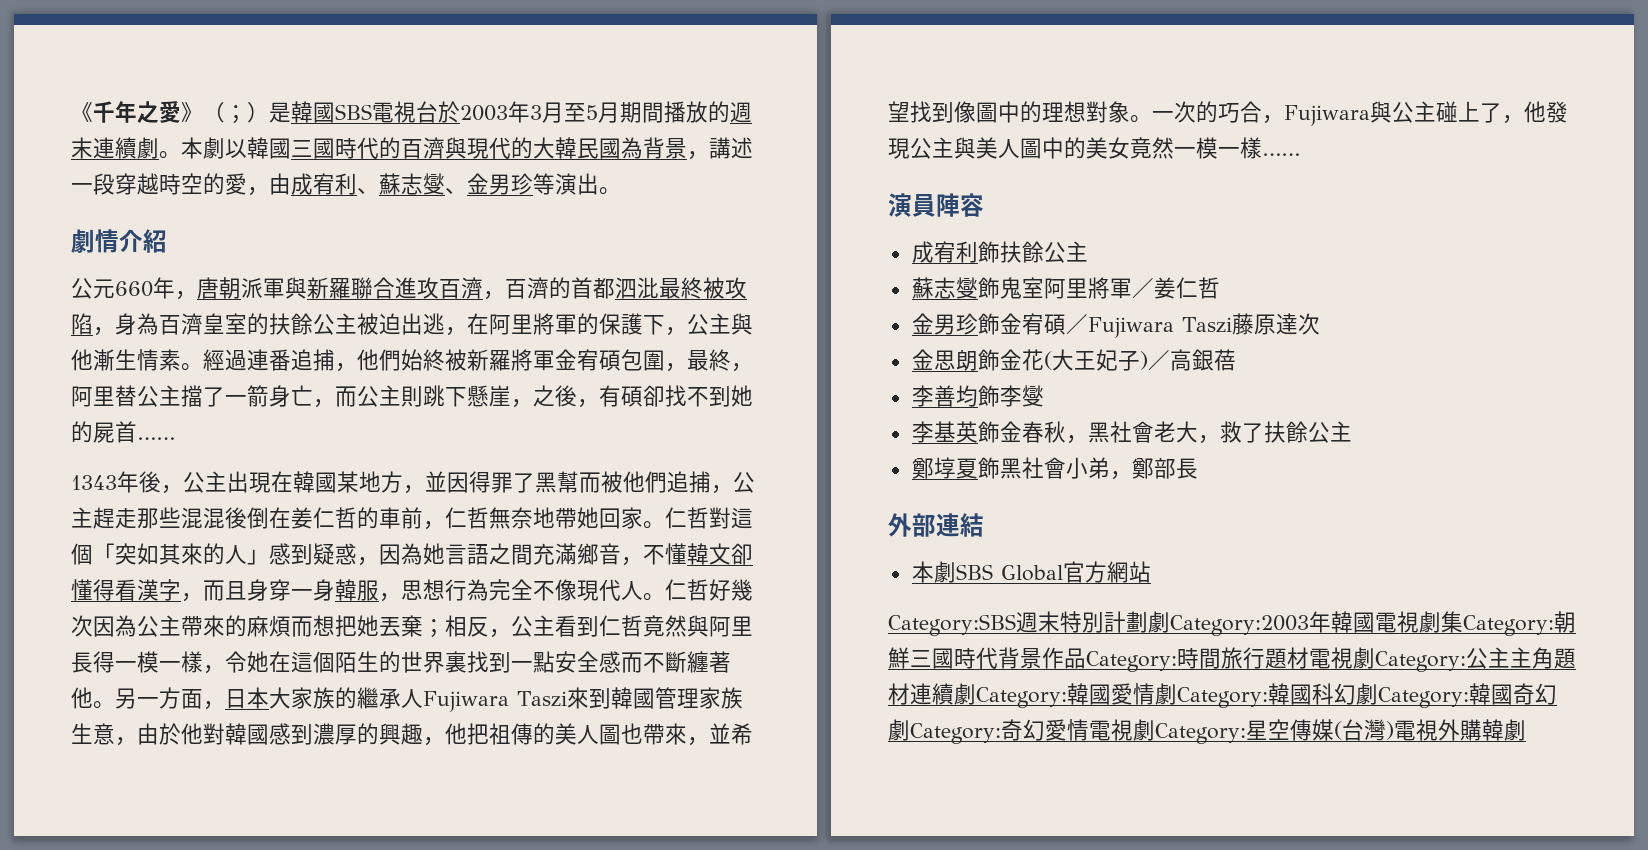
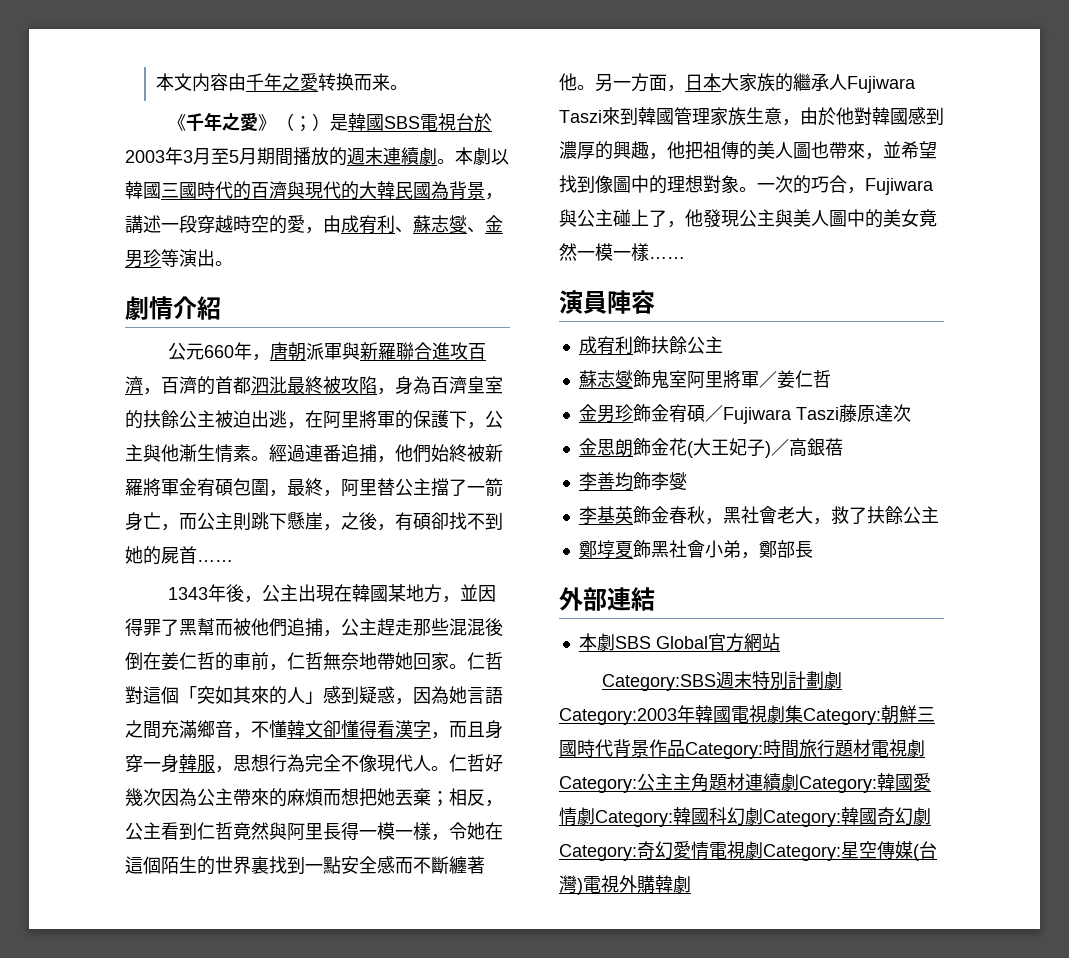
(71, 112) none -> [156,73,409,92] 本文内容由千年之愛转换而来。 //

